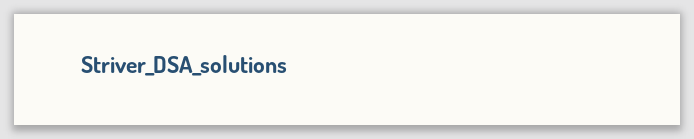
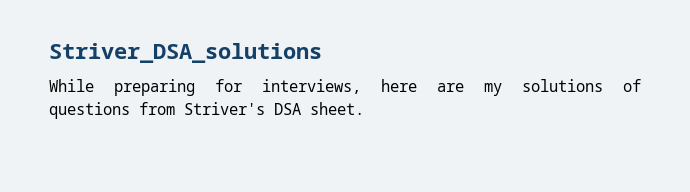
(287, 65) none -> [49,79,641,96] [49,102,364,119] // While preparing for interviews, here are my solutions of questions from Striver's DSA sheet.

